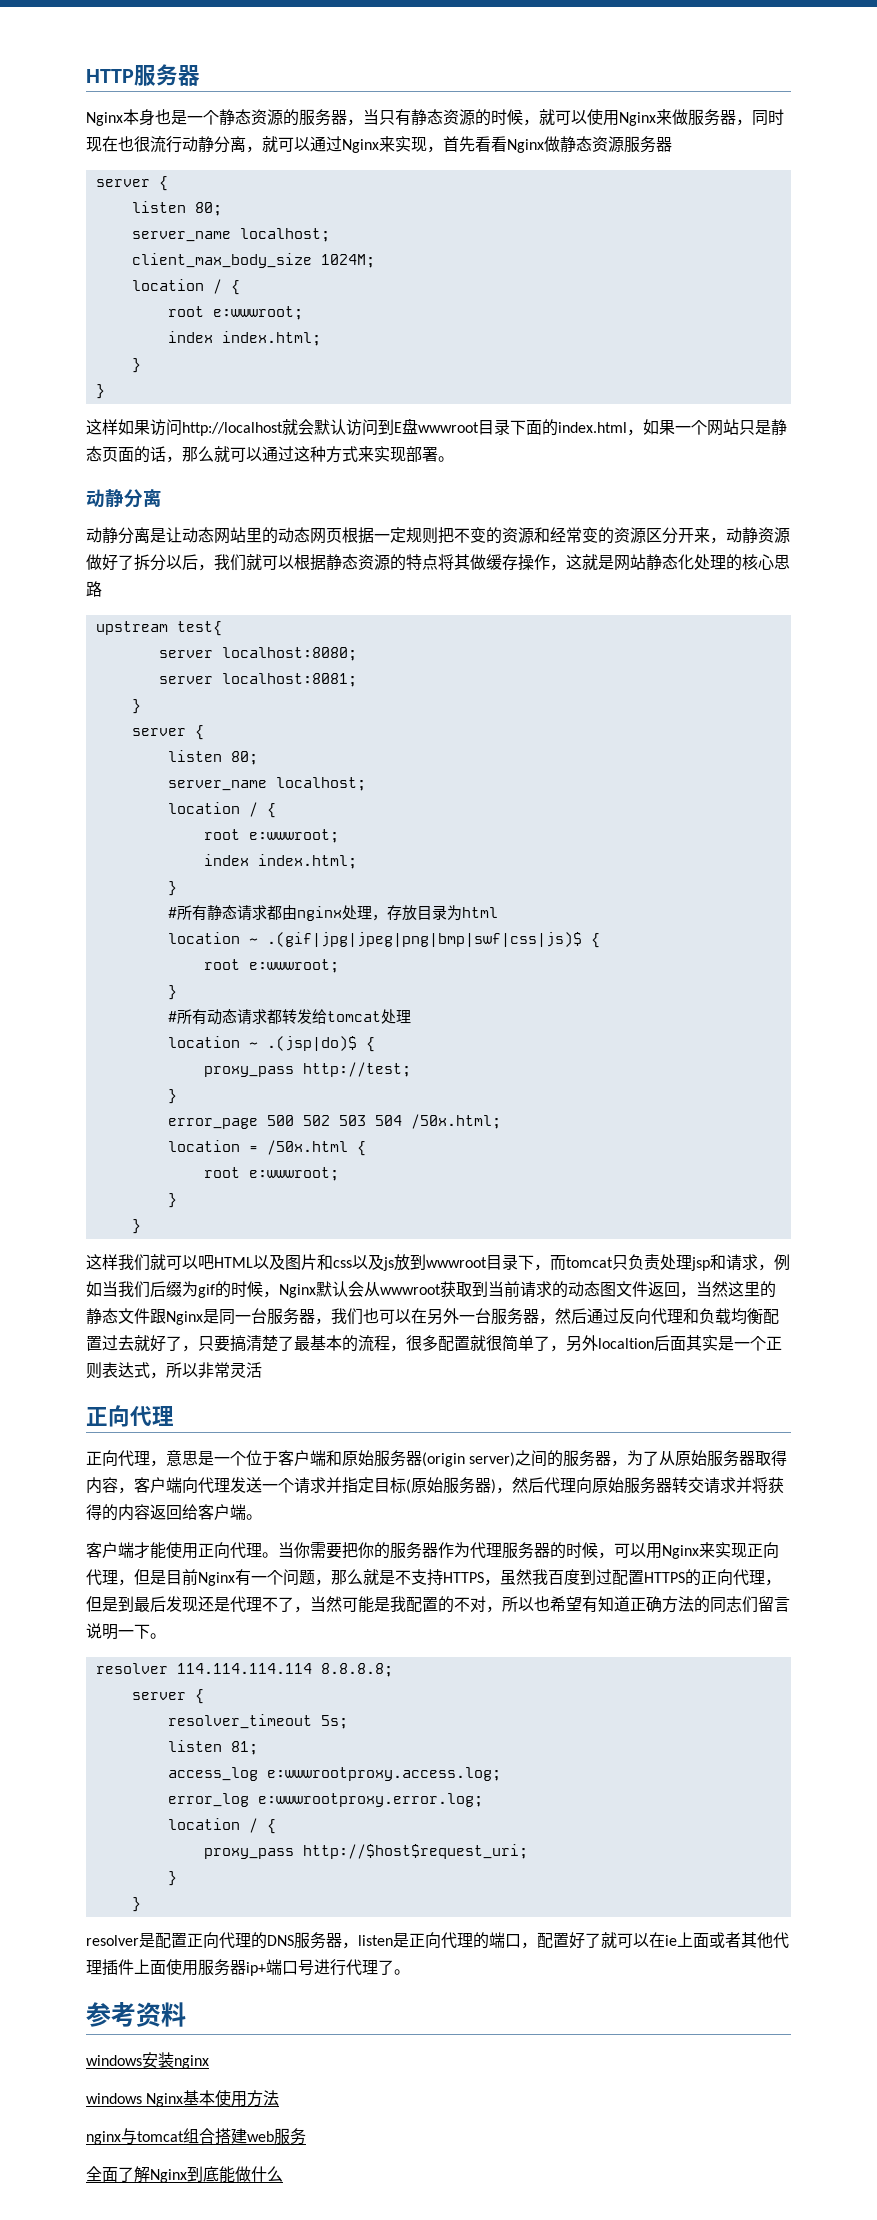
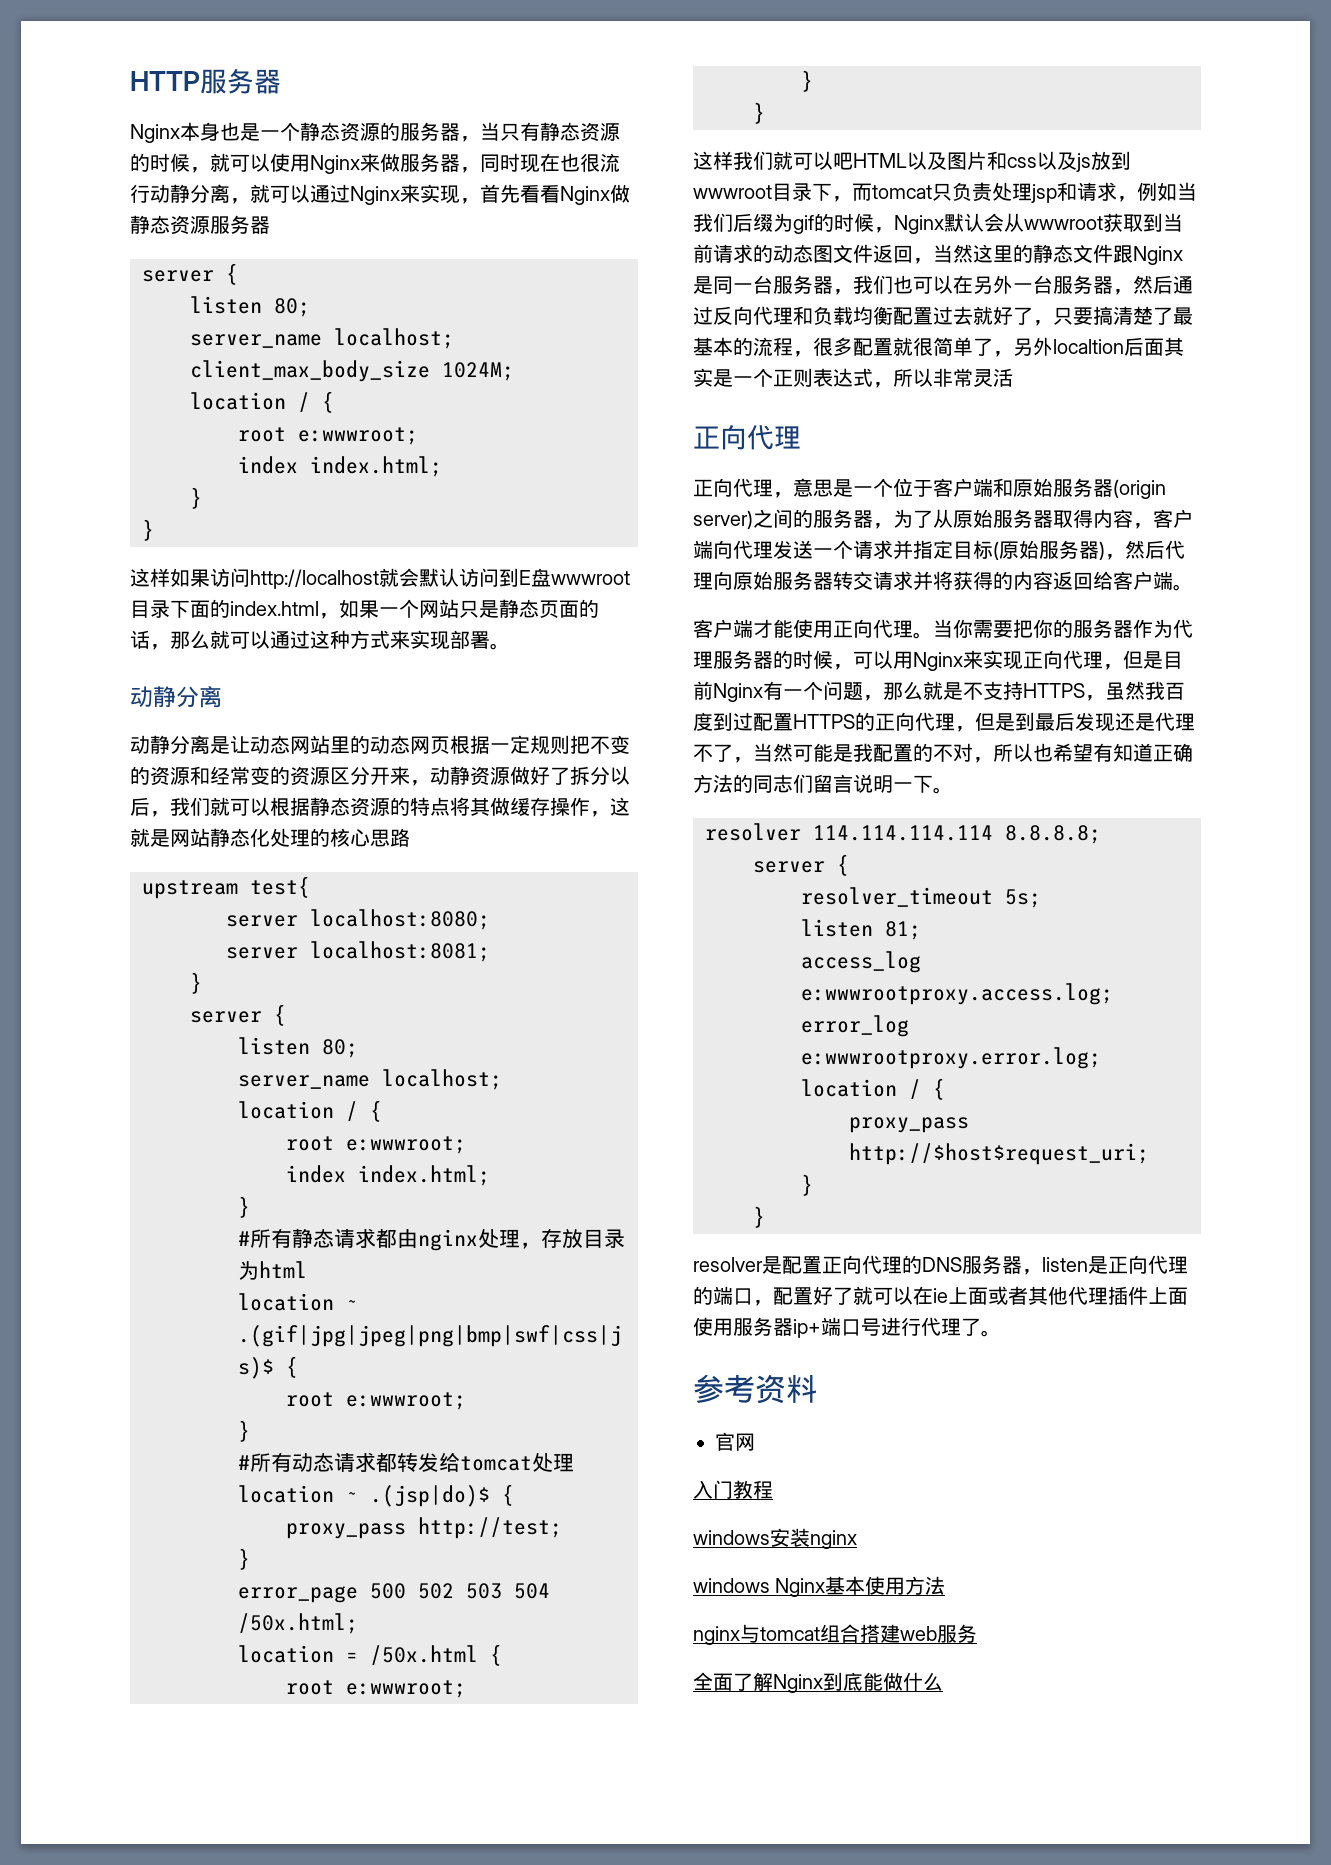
(186, 2014) none -> [715,1432,755,1451] [693,1480,773,1499] // 官网 // 入门教程

